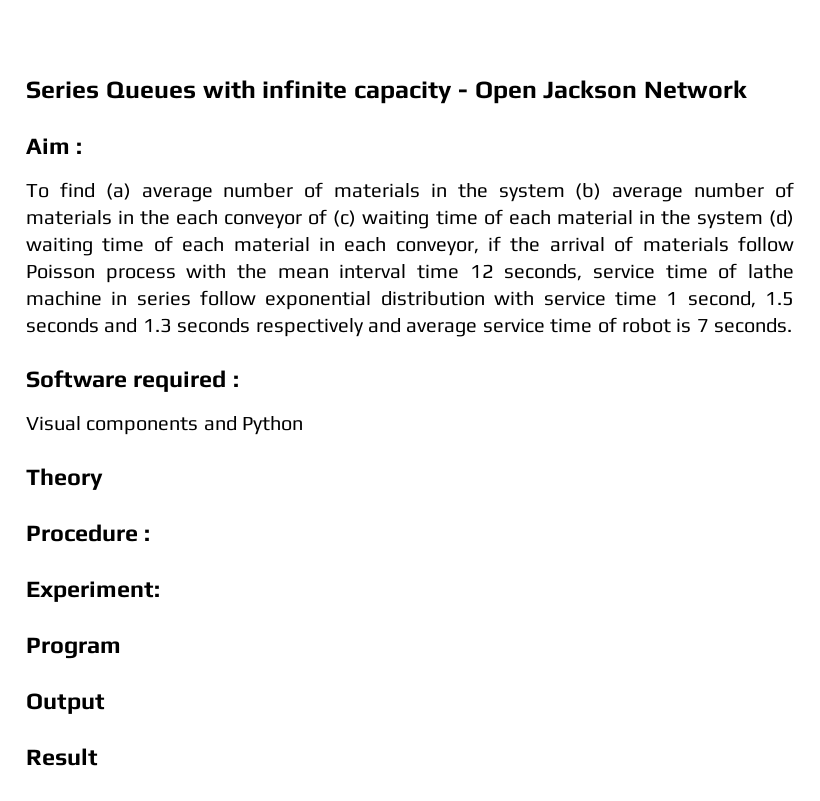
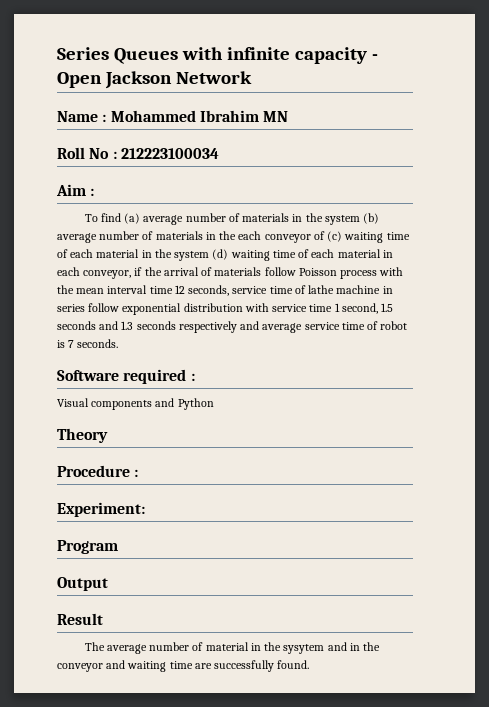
(747, 89) none -> [57,110,289,122] [57,147,219,159] // Name : Mohammed Ibrahim MN // Roll No : 212223100034
(98, 757) none -> [84,642,381,654] [57,660,310,672] // The average number of material in the sysytem and in the conveyor and waiting time are successfully found.

